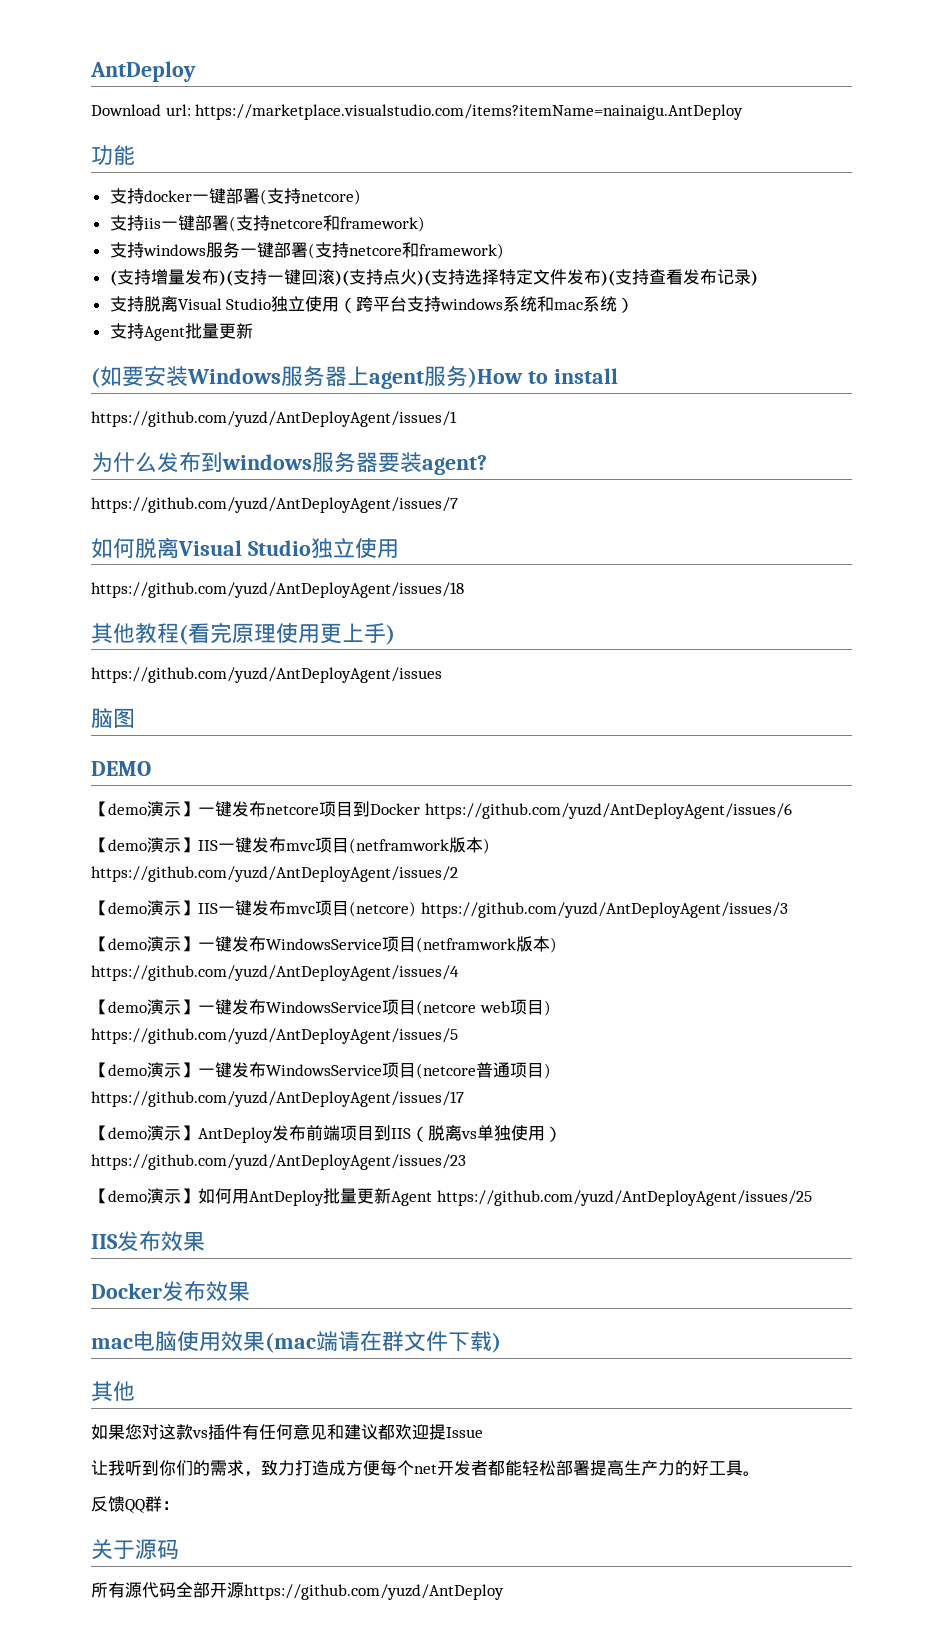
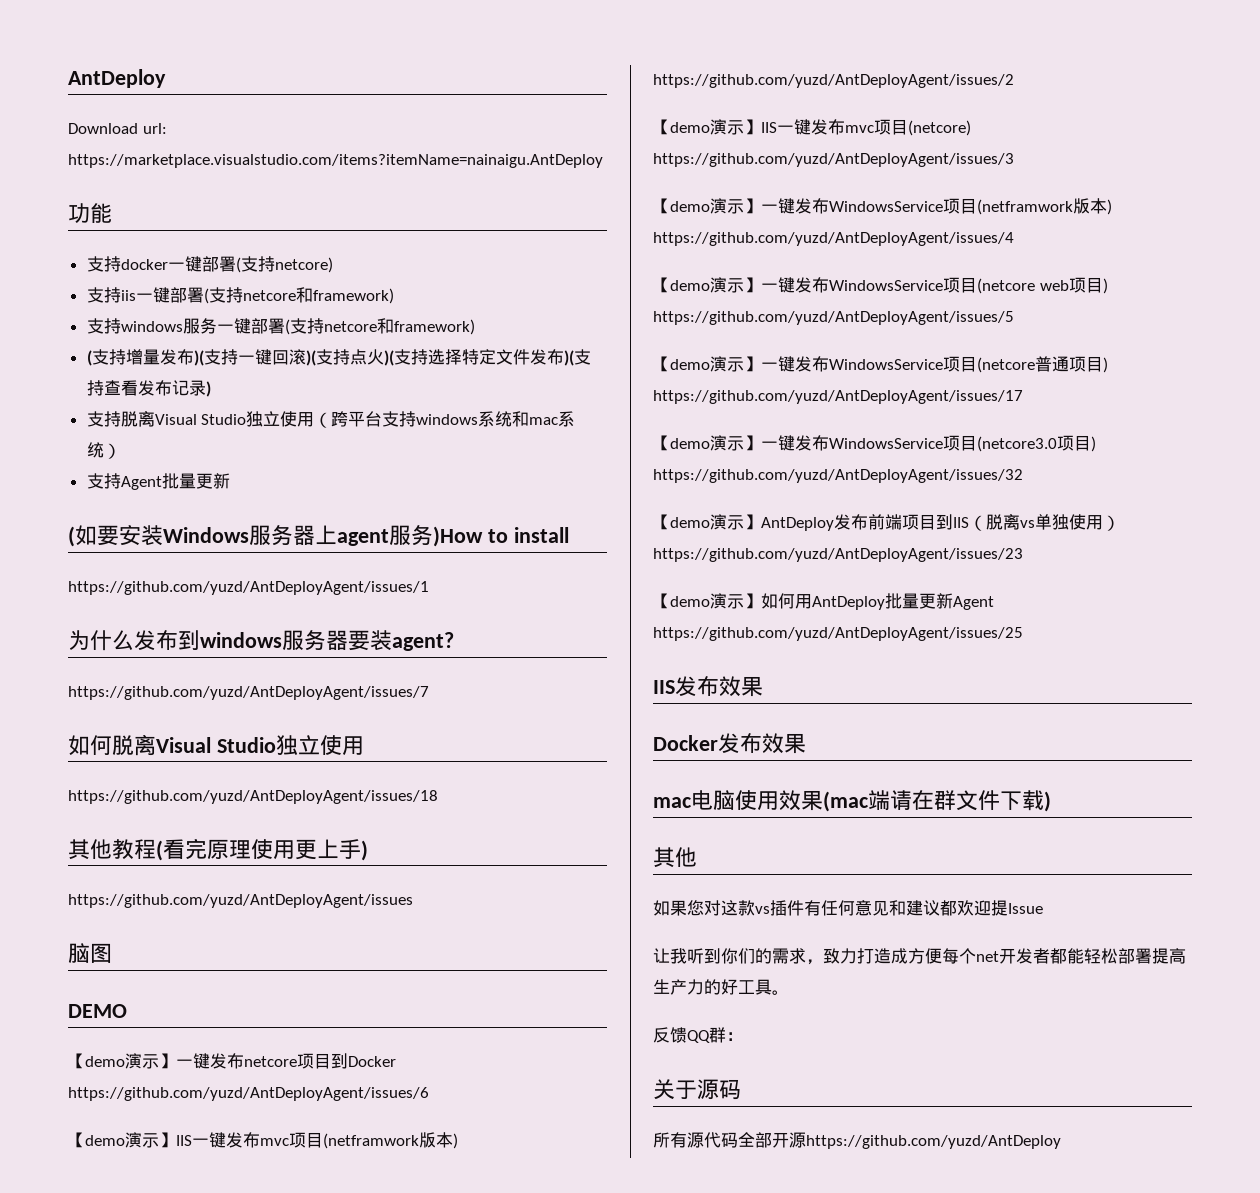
(464, 1099) none -> [653,435,1096,452] [653,469,1023,483] // 【demo演示】一键发布WindowsService项目(netcore3.0项目) https://github.com/yuzd/AntDeployAgent/issues/32

